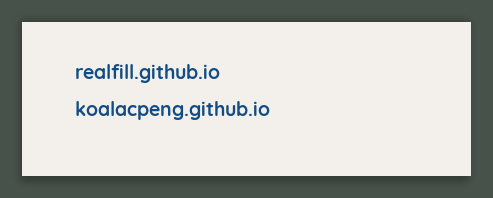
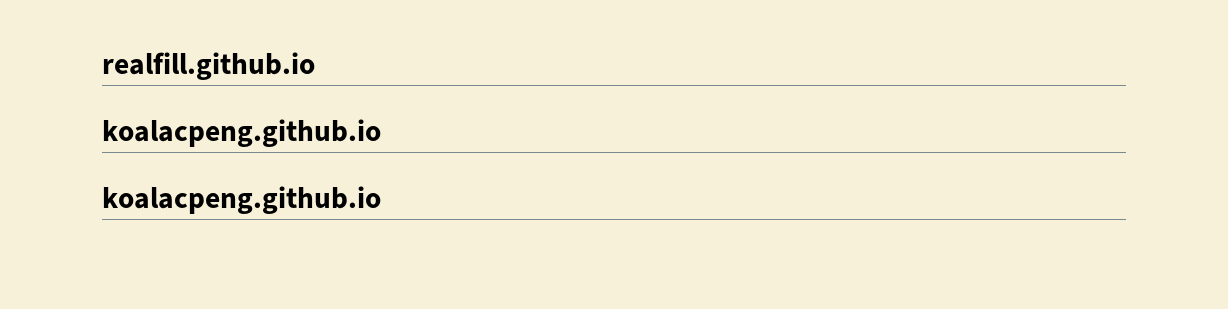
(270, 110) none -> [102,186,381,214] // koalacpeng.github.io

